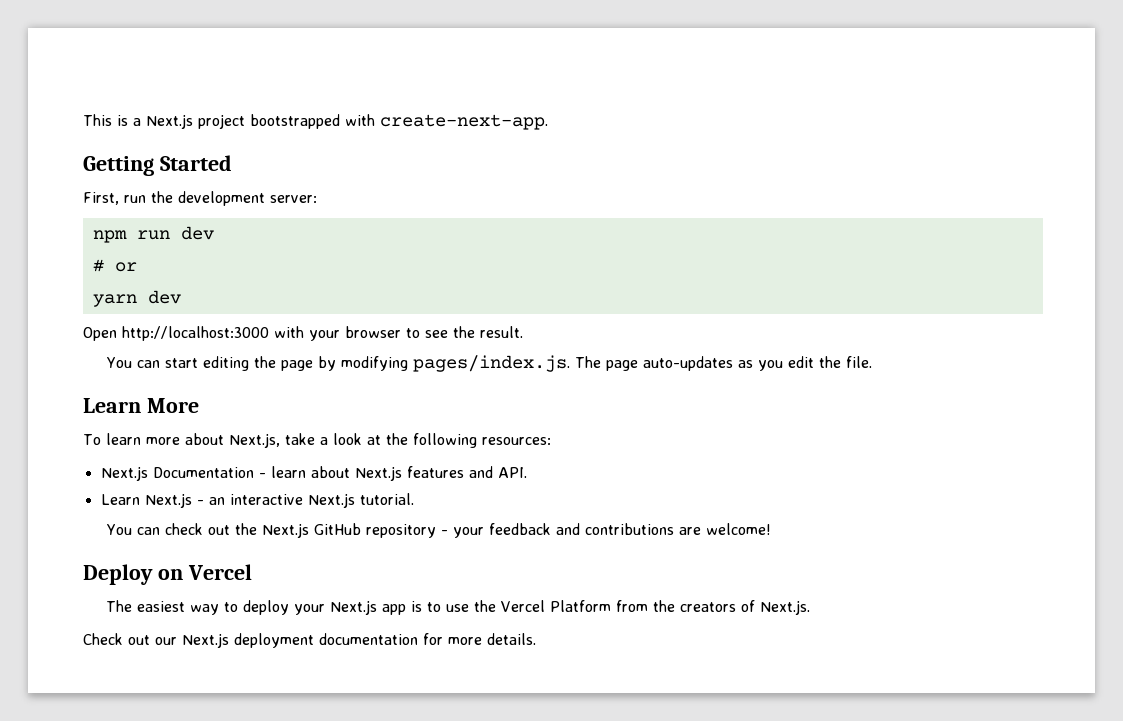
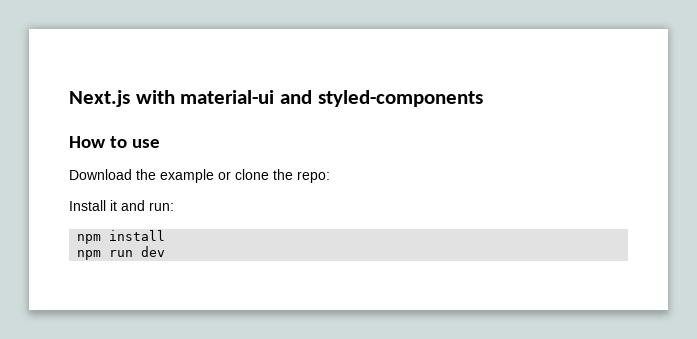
[83,114,548,130] [83,155,232,176] [83,191,317,206] [92,226,214,243] [92,259,137,272] [92,290,181,307] [83,326,523,341] [105,355,872,372] [83,398,199,413] [83,433,551,448] [100,466,527,481] [100,493,414,508] [105,523,771,538] [83,564,252,585] [105,600,810,615] [83,633,536,648] This is a Next.js project bootstrapped with create-next-app. // Getting Started // First, run the development server: // npm run dev // # or // yarn dev // Open http://localhost:3000 with your browser to see the result. // You can start editing the page by modifying pages/index.js. The page auto-updates as you edit the file. // Learn More // To learn more about Next.js, take a look at the following resources: // Next.js Documentation - learn about Next.js features and API. // Learn Next.js - an interactive Next.js tutorial. // You can check out the Next.js GitHub repository - your feedback and contributions are welcome! // Deploy on Vercel // The easiest way to deploy your Next.js app is to use the Vercel Platform from the creators of Next.js. // Check out our Next.js deployment documentation for more details. -> [69,90,483,107] [69,136,160,148] [69,169,330,183] [69,200,174,211] [77,230,166,244] [77,246,166,260] Next.js with material-ui and styled-components // How to use // Download the example or clone the repo: // Install it and run: // npm install // npm run dev

